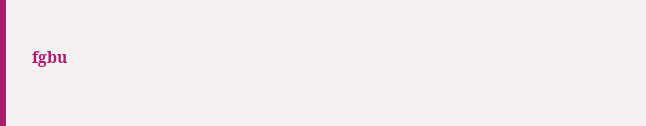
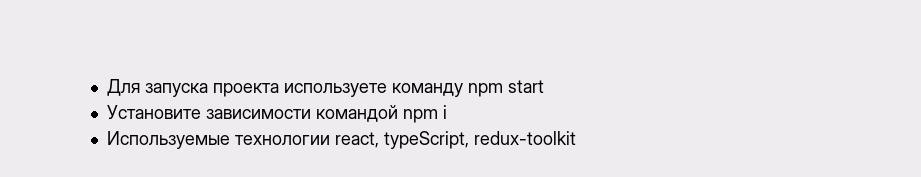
[32,51,67,67] fgbu -> [106,79,544,97] [106,105,447,123] [106,131,576,149] Для запуска проекта используете команду npm start // Установите зависимости командой npm i // Используемые технологии react, typeScript, redux-toolkit

